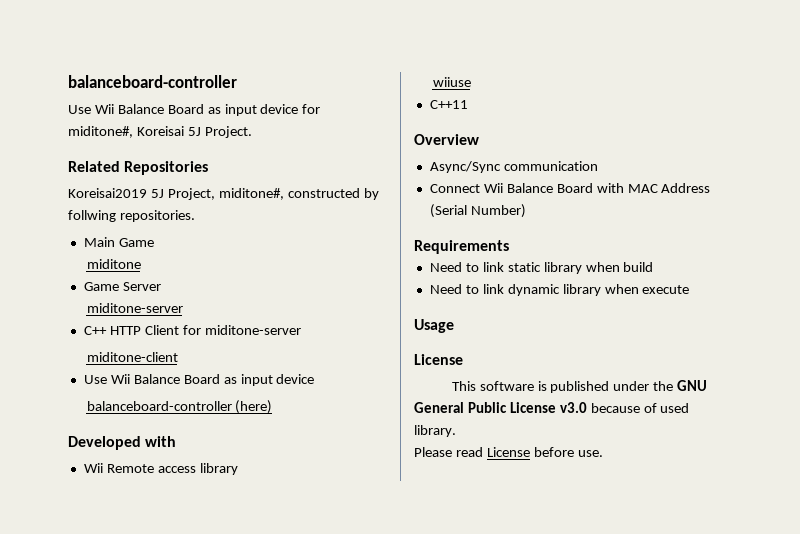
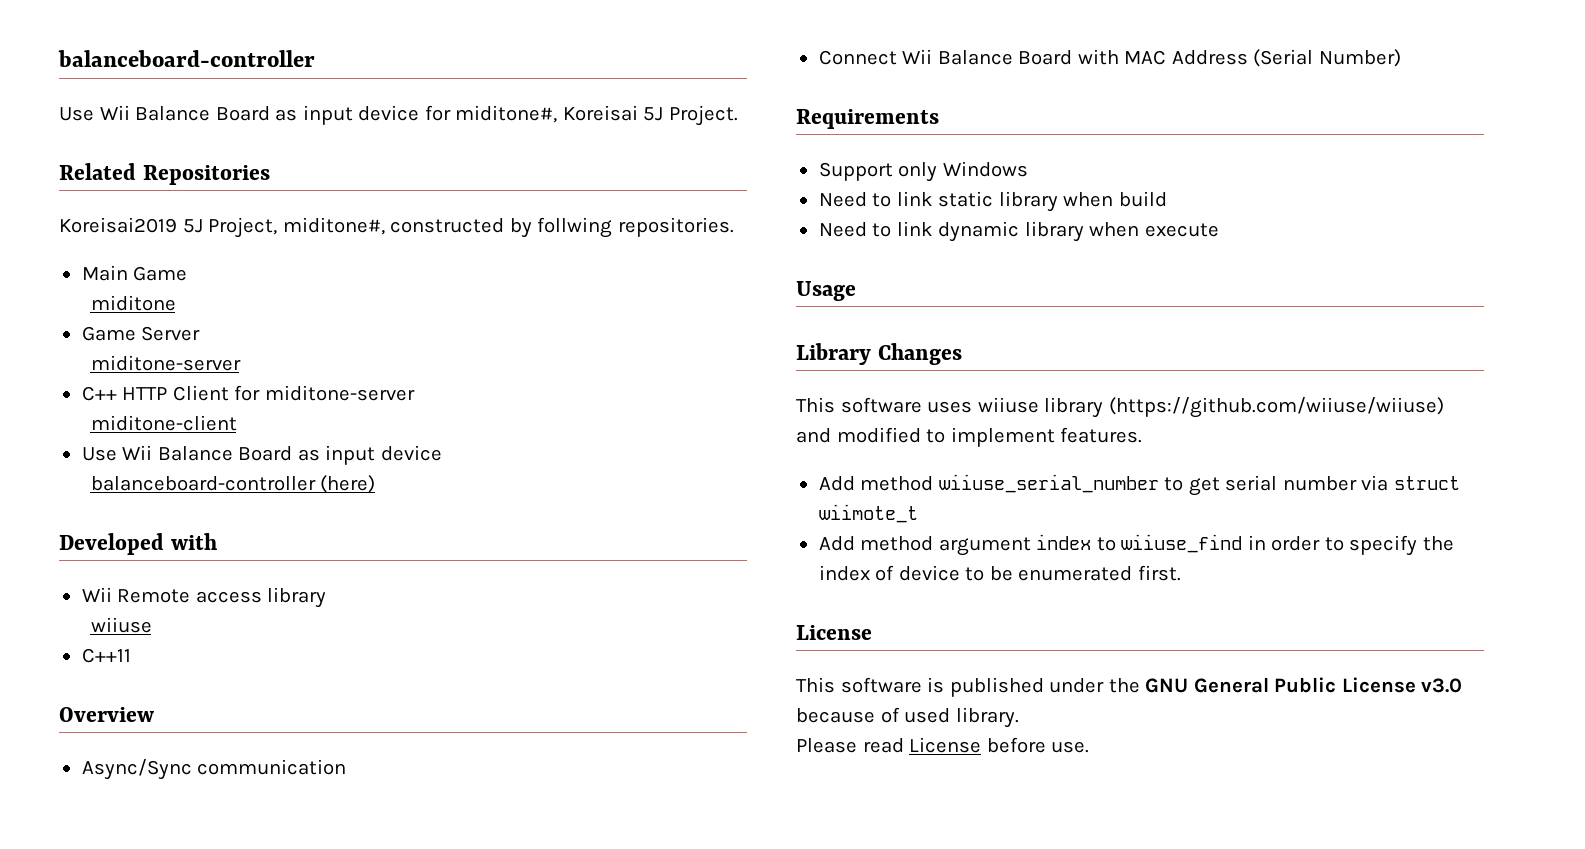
(509, 247) none -> [818,161,1028,182] // Support only Windows
(454, 326) none -> [796,343,962,365] [796,397,1444,418] [796,427,1143,447] [818,474,1460,496] [818,504,918,523] [818,534,1454,556] [818,565,1181,581] // Library Changes // This software uses wiiuse library (https://github.com/wiiuse/wiiuse) and modified to implement features. // Add method wiiuse_serial_number to get serial number via struct wiimote_t // Add method argument index to wiiuse_find in order to specify the index of device to be enumerated first.

